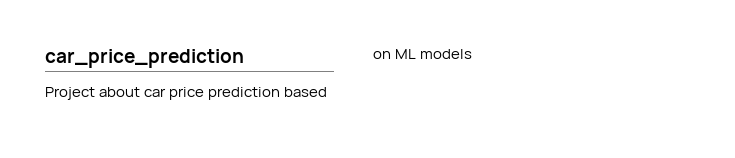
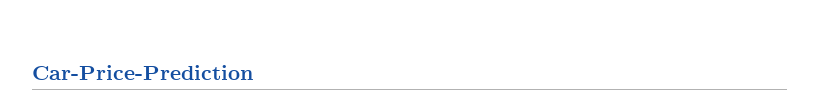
[45,49,244,68] [45,87,328,100] [373,49,473,59] car_price_prediction // Project about car price prediction based on ML models -> [32,65,253,80] Car-Price-Prediction

